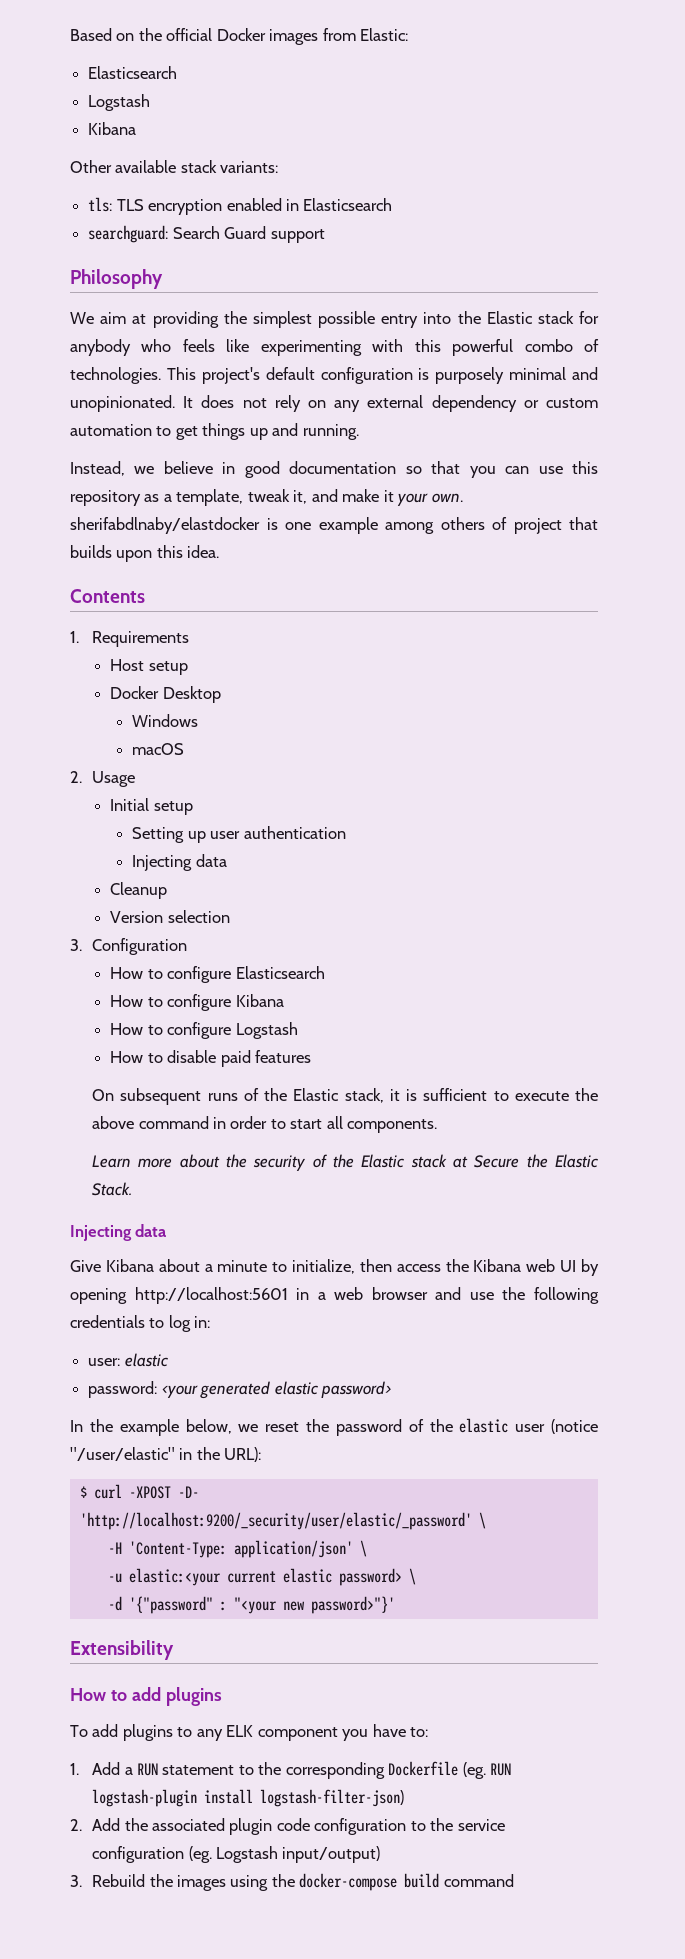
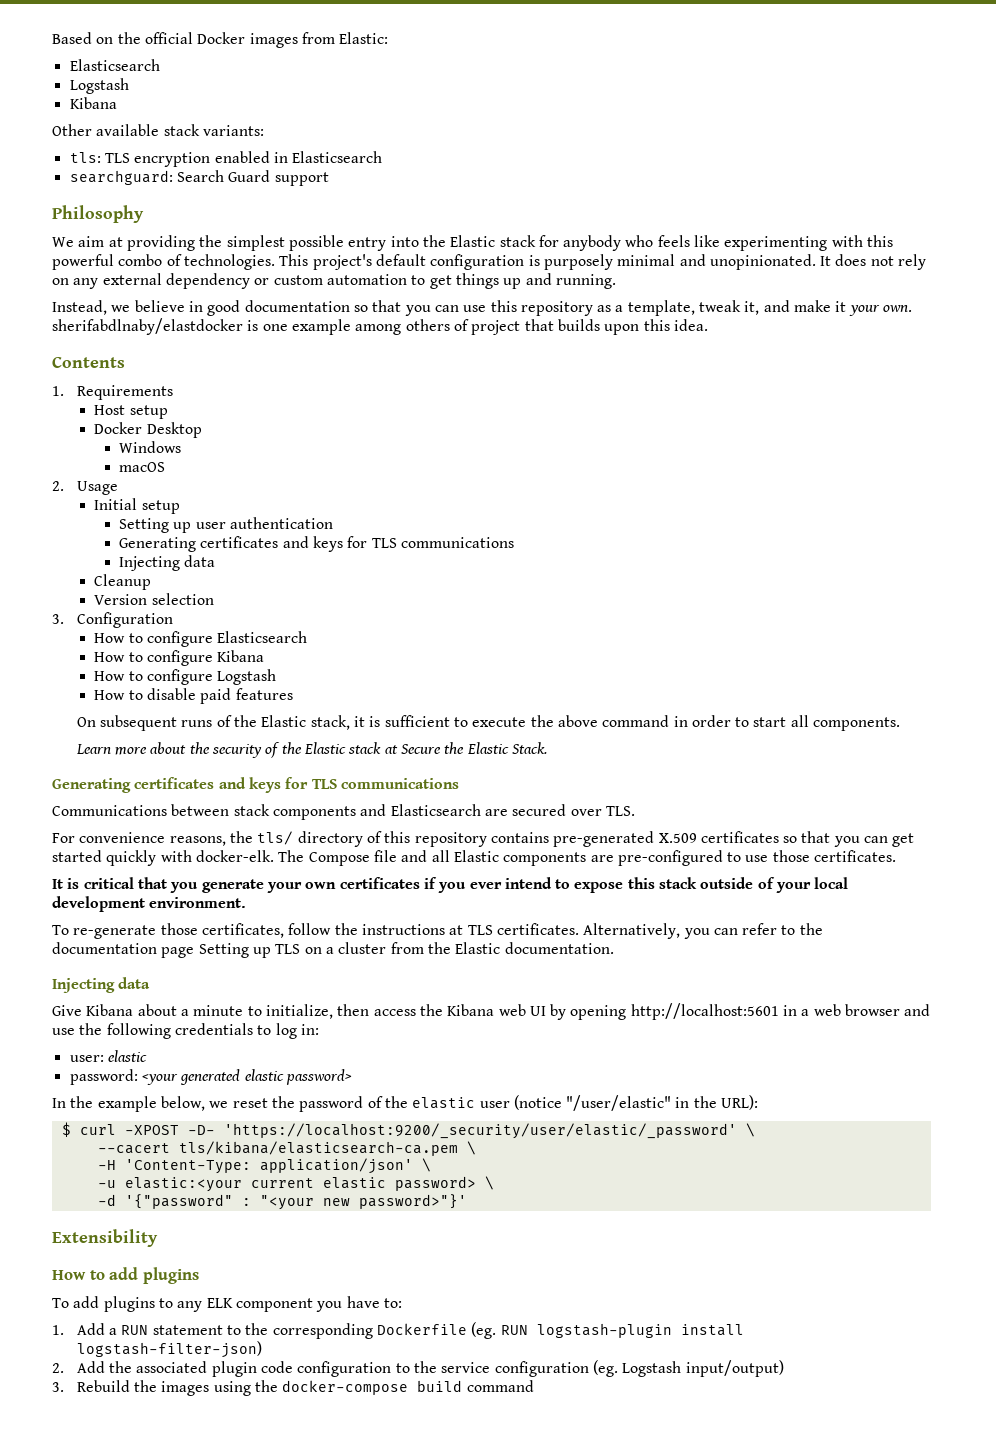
(346, 832) none -> [118,536,514,552] // Generating certificates and keys for TLS communications
(133, 1189) none -> [52,777,459,793] [52,804,635,820] [52,831,915,847] [52,850,897,866] [52,877,849,893] [52,896,247,912] [52,923,823,939] [52,942,614,958] // Generating certificates and keys for TLS communications // Communications between stack components and Elasticsearch are secured over TLS. // For convenience reasons, the tls/ directory of this repository contains pre-generated X.509 certificates so that you can get started quickly with docker-elk. The Compose file and all Elastic components are pre-configured to use those certificates. // It is critical that you generate your own certificates if you ever intend to expose this stack outside of your local development environment. // To re-generate those certificates, follow the instructions at TLS certificates. Alternatively, you can refer to the documentation page Setting up TLS on a cluster from the Elastic documentation.
[79,1512,472,1530] 'http://localhost:9200/_security/user/elastic/_password' -> [223,1123,755,1139] [97,1141,458,1156] 'https://localhost:9200/_security/user/elastic/_password' \ // --cacert tls/kibana/elasticsearch-ca.pem

